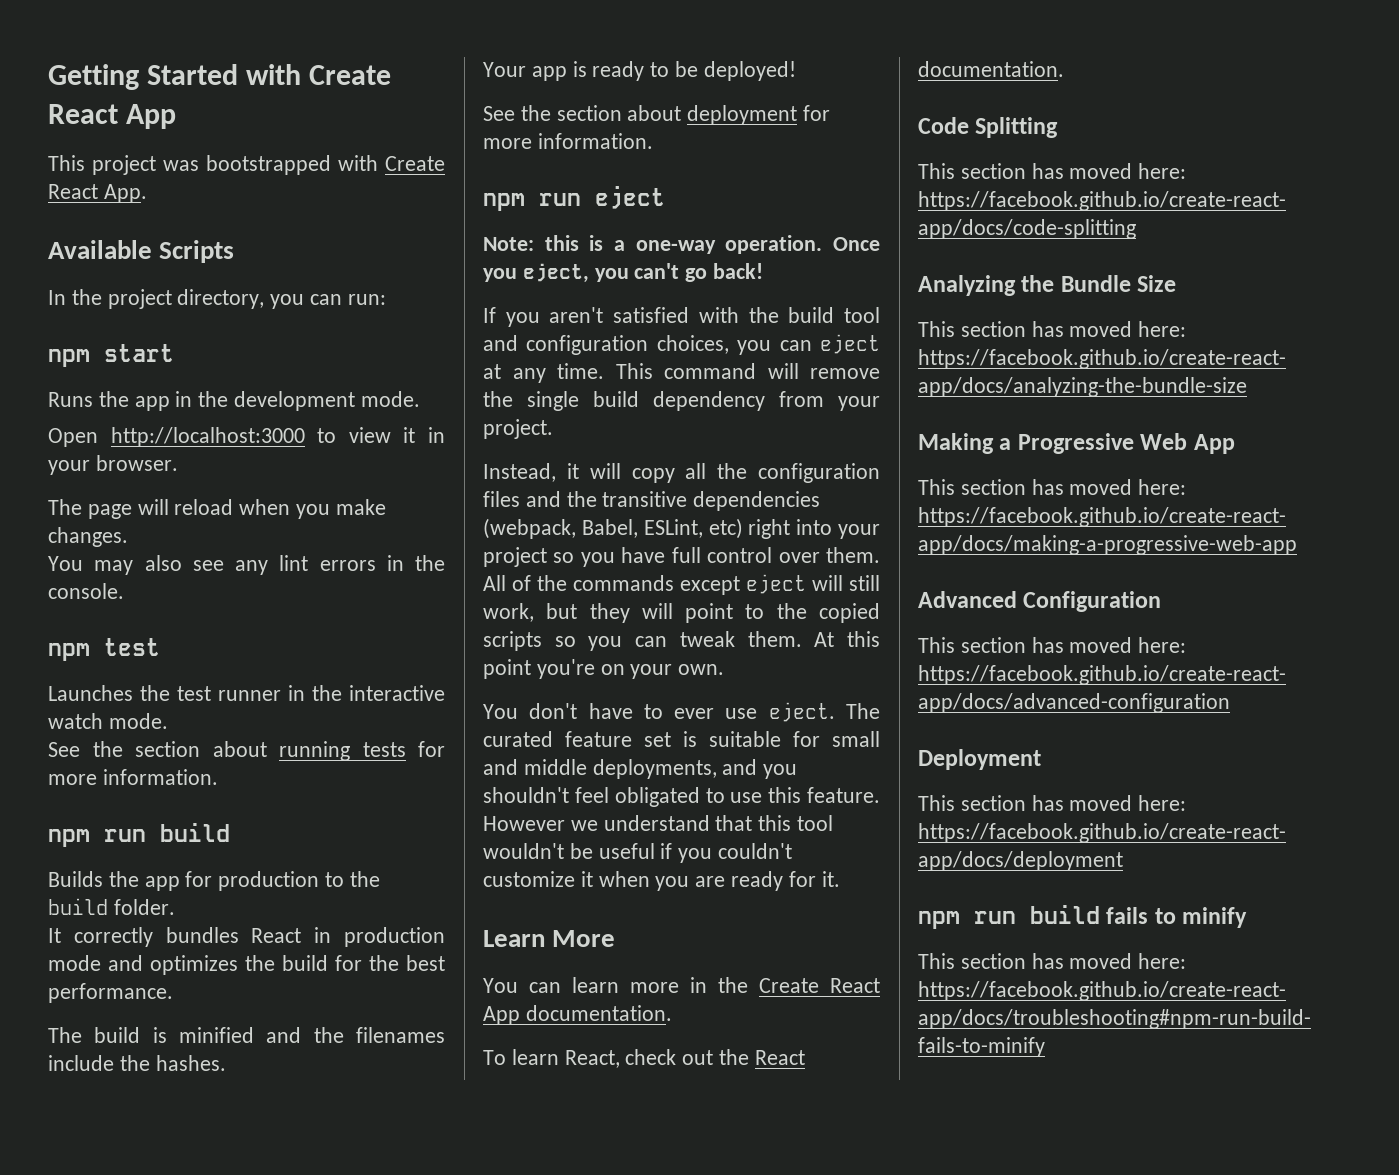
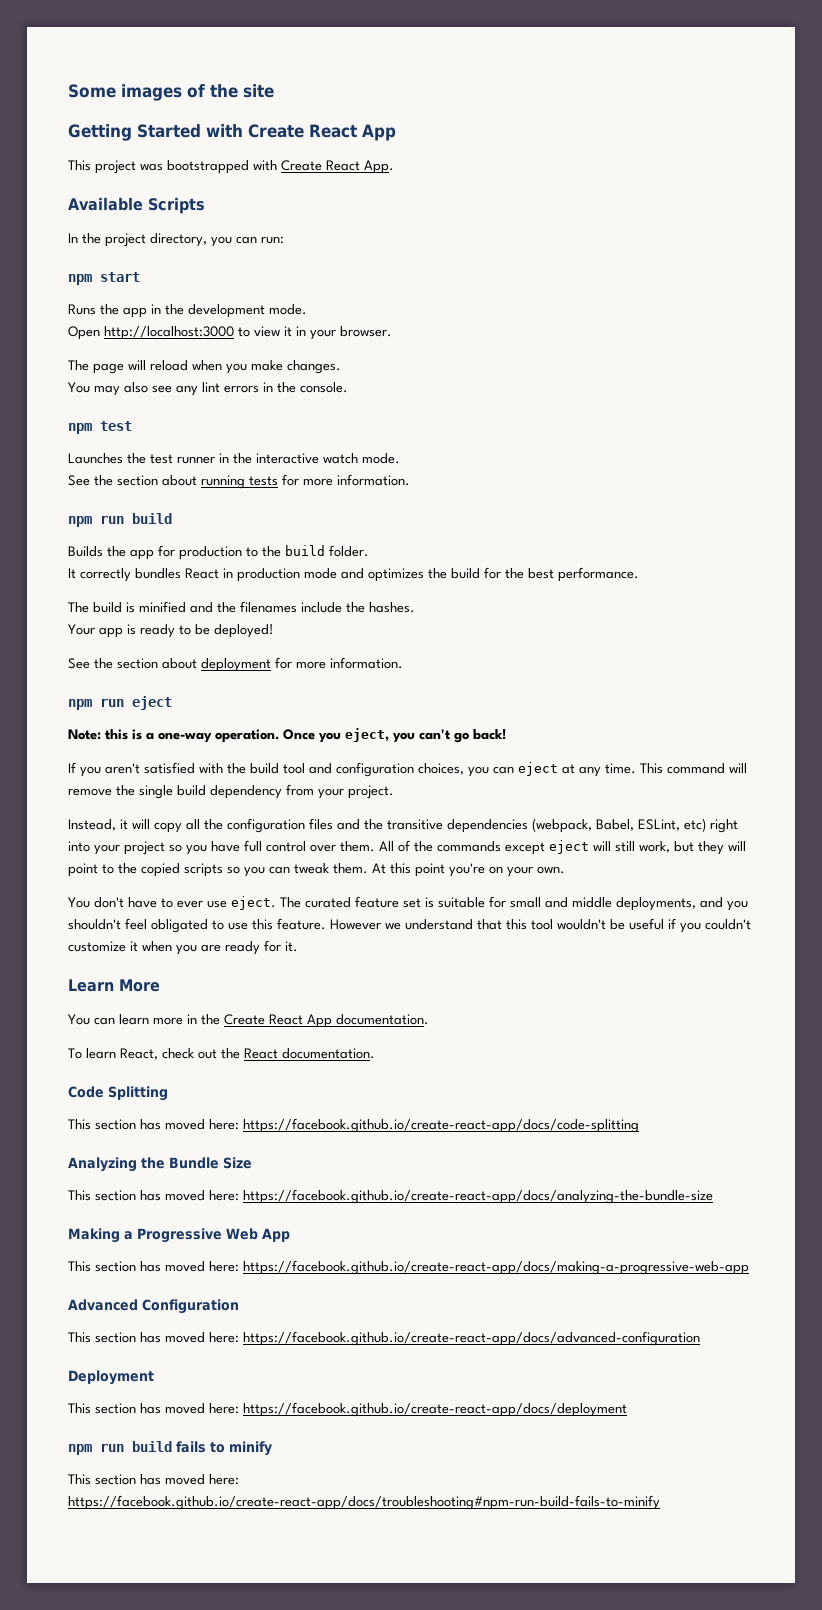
(48, 77) none -> [68,84,274,101] Some images of the site //

